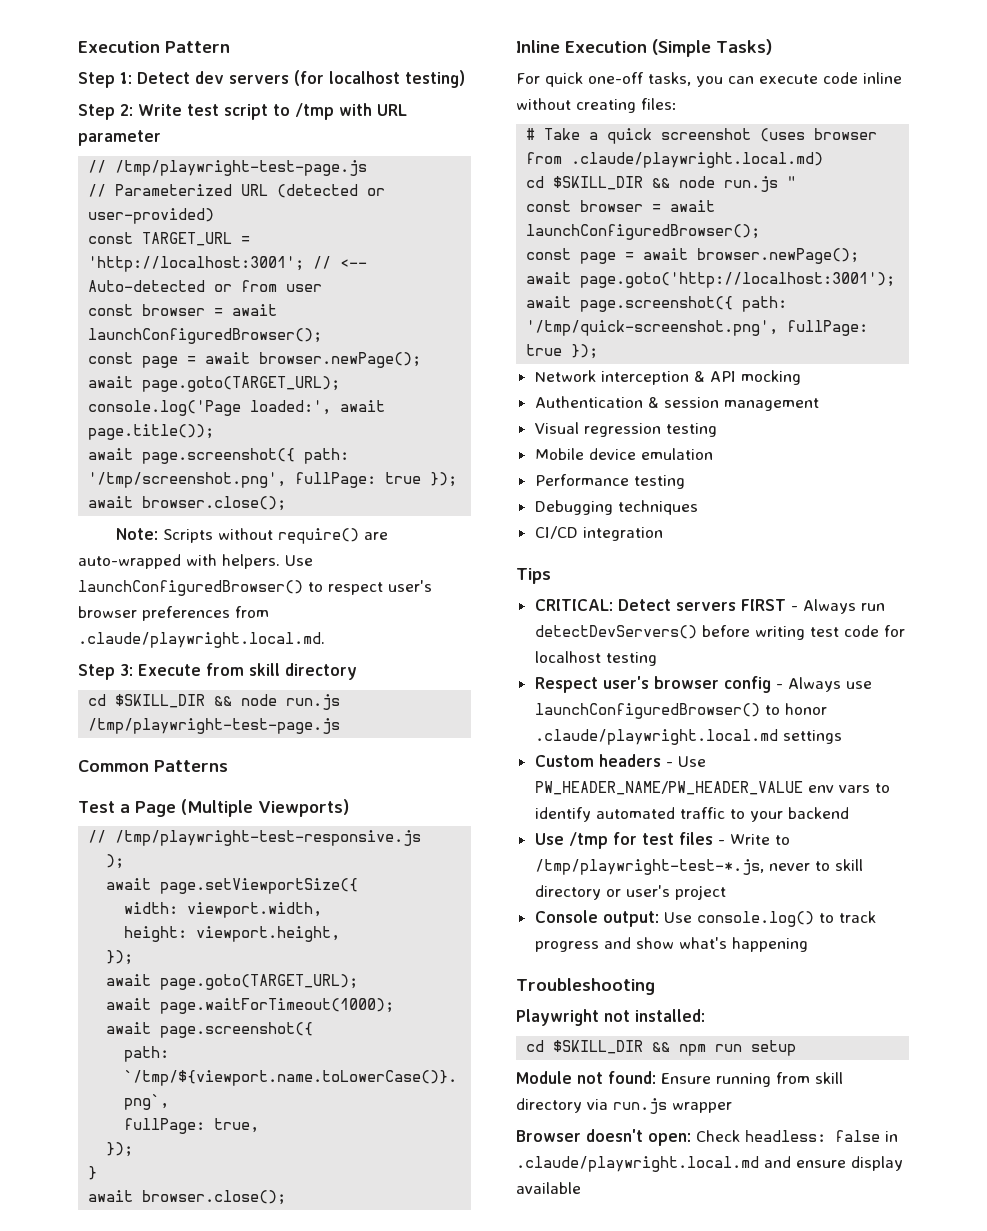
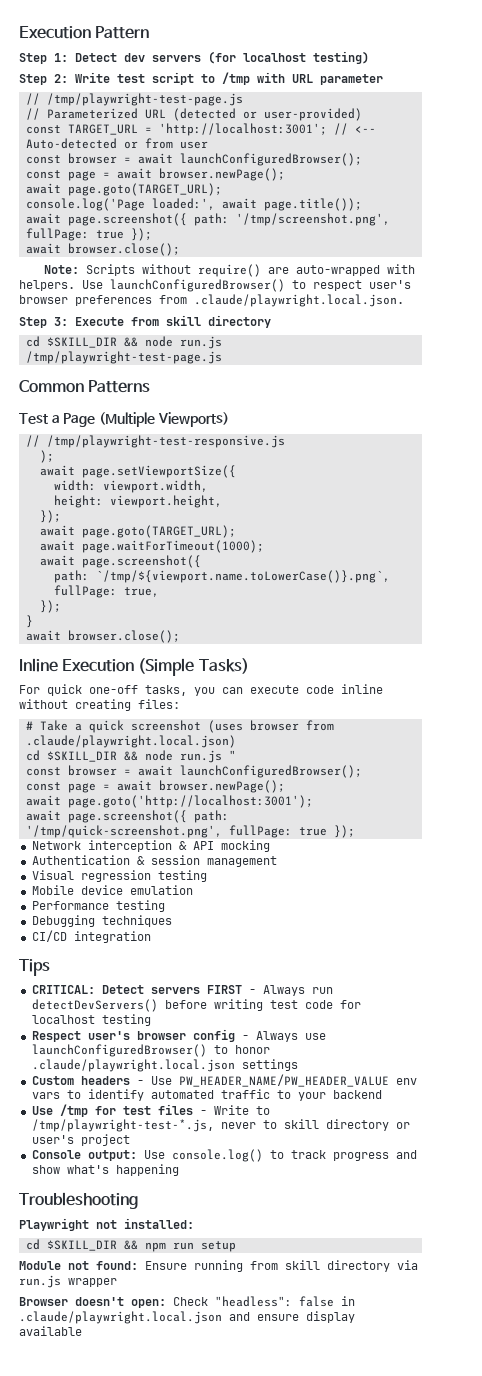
[78,632,325,648] .claude/playwright.local.md. -> [194,294,404,307] .claude/playwright.local.json.
[571,152,824,168] .claude/playwright.local.md) -> [25,735,236,748] .claude/playwright.local.json)
[534,729,778,745] .claude/playwright.local.md -> [31,1059,235,1072] .claude/playwright.local.json
[745,1130,826,1142] headless: -> [215,1296,292,1307] "headless":
[516,1156,759,1172] .claude/playwright.local.md -> [19,1311,222,1324] .claude/playwright.local.json

